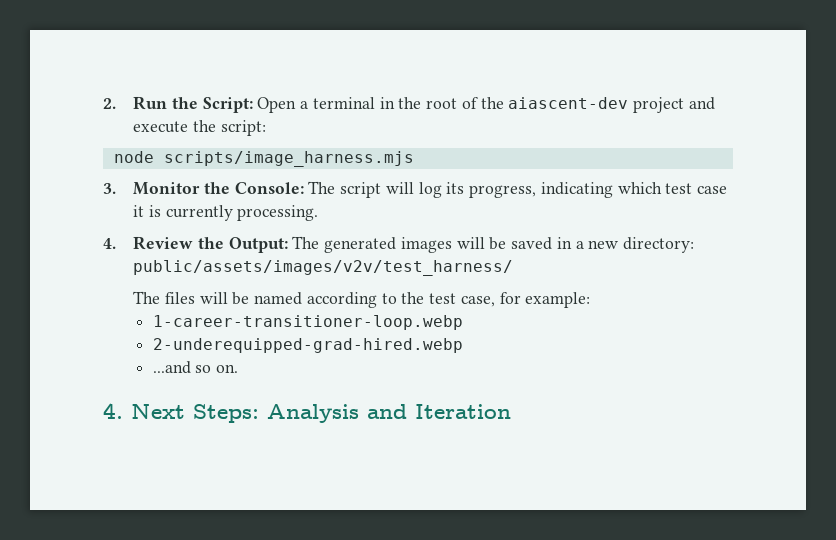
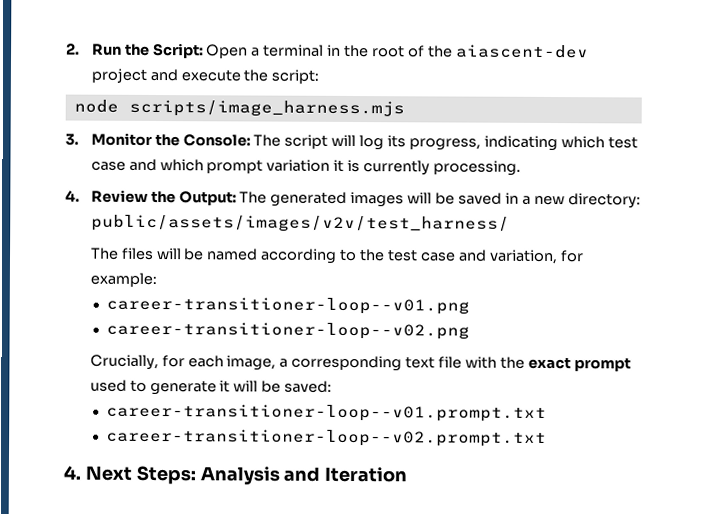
(727, 190) none -> [128,158,331,174] and which prompt variation
[460,296,495,307] case, -> [419,249,558,265] case and variation,
[152,315,463,330] [152,338,463,353] [152,361,238,374] 1-career-transitioner-loop.webp // 2-underequipped-grad-hired.webp // ...and so on. -> [105,296,470,315] [105,321,470,340] [89,354,631,372] [89,379,333,396] [105,403,547,422] [105,428,547,447] career-transitioner-loop--v01.png // career-transitioner-loop--v02.png // Crucially, for each image, a corresponding text file with the exact prompt used to generate it will be saved: // career-transitioner-loop--v01.prompt.txt // career-transitioner-loop--v02.prompt.txt

